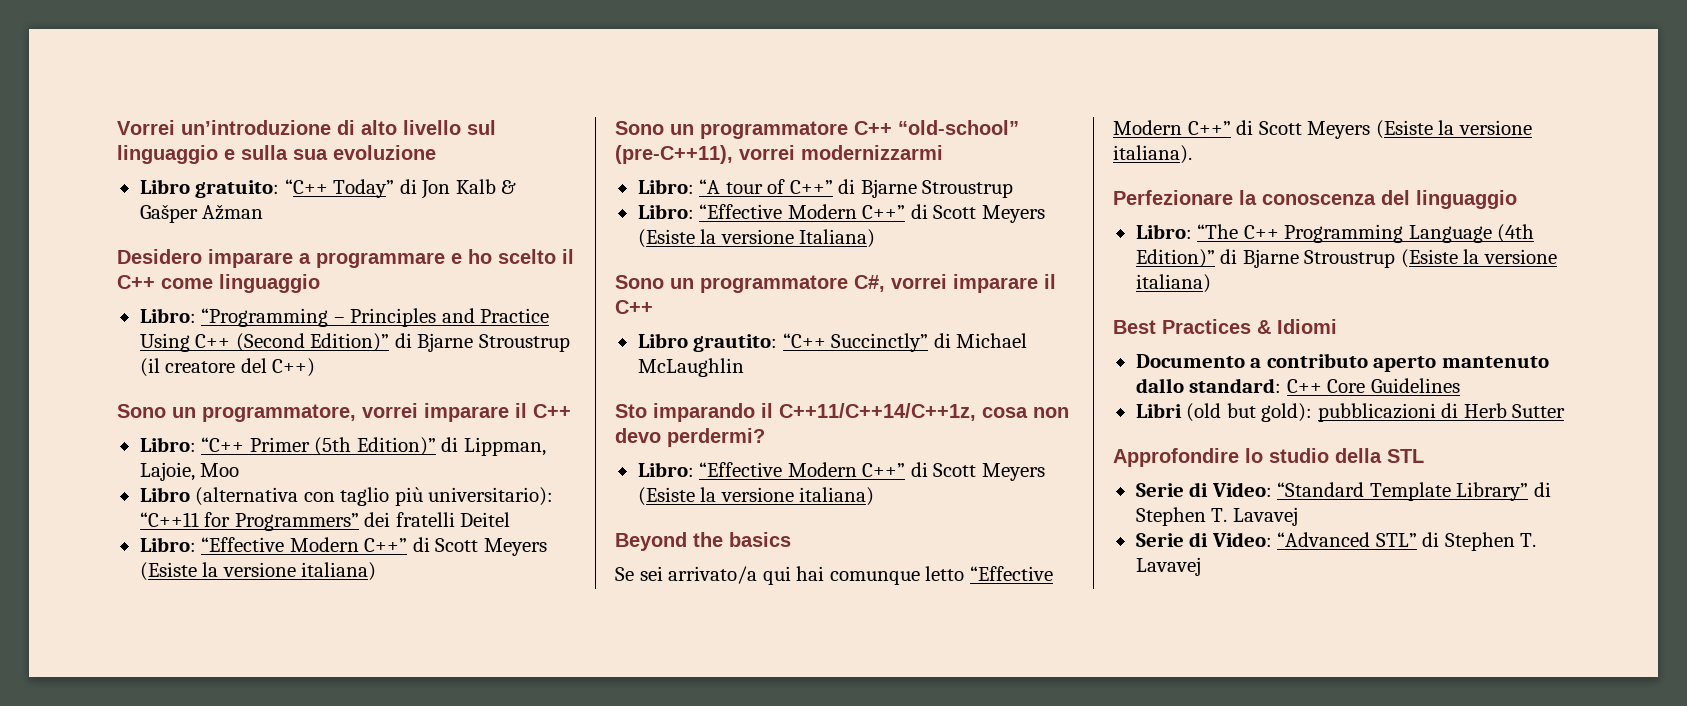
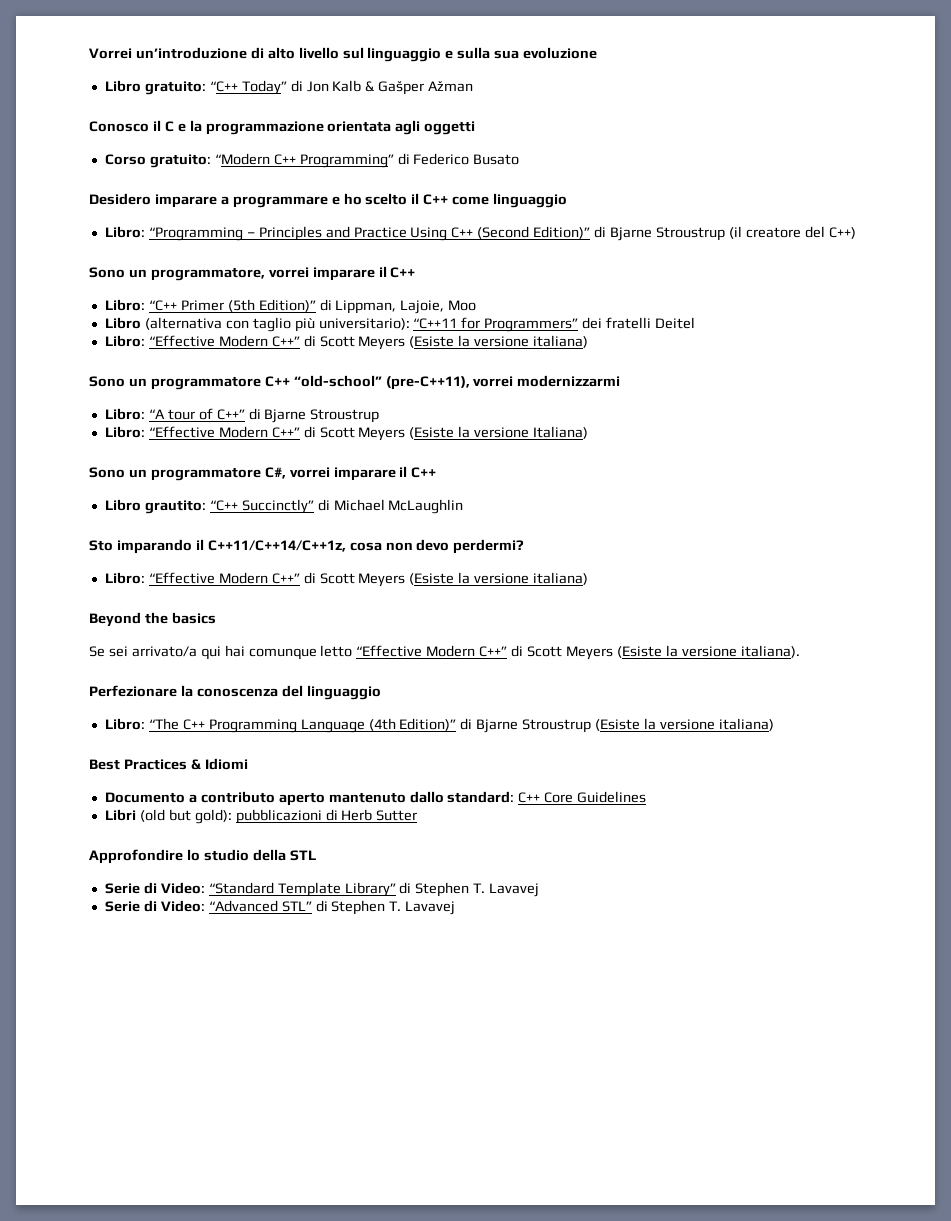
(264, 212) none -> [89,120,476,135] [104,153,520,168] // Conosco il C e la programmazione orientata agli oggetti // Corso gratuito: “Modern C++ Programming” di Federico Busato

